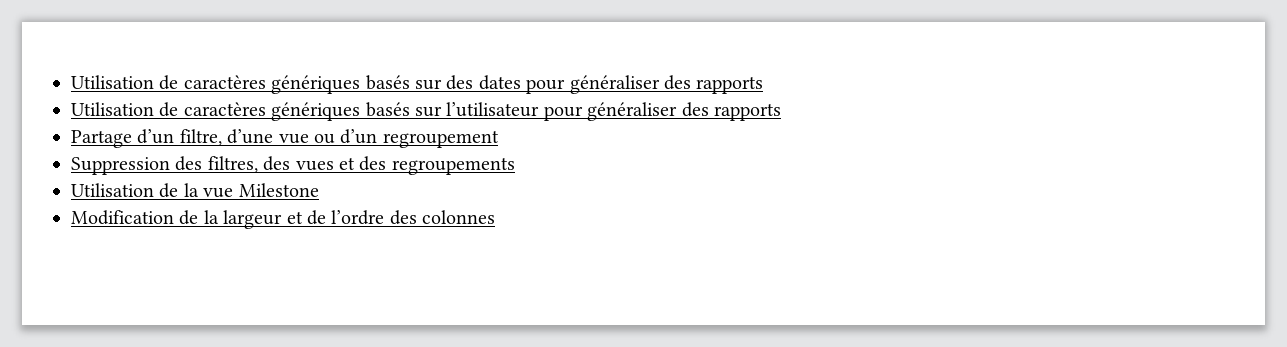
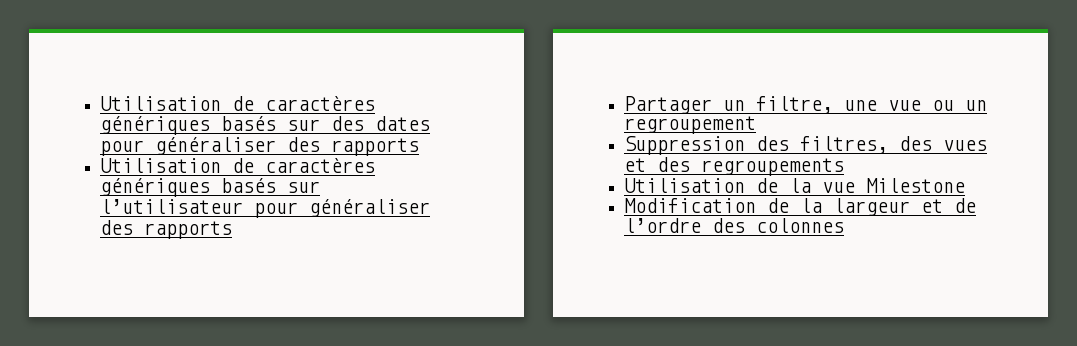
[71,129,274,148] Partage d’un filtre, d’une -> [624,96,878,114] Partager un filtre, une
[340,129,378,144] d’un -> [965,100,988,111] un

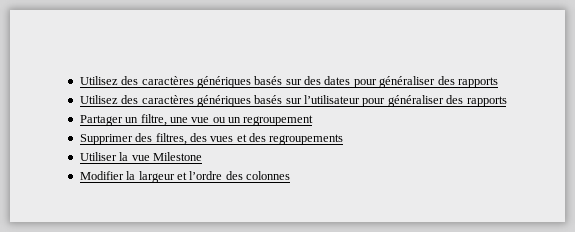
[100,96,255,111] Utilisation de -> [79,76,139,85] Utilisez des
[100,158,255,173] Utilisation de -> [79,95,139,104] Utilisez des
[624,136,746,155] Suppression -> [79,134,133,145] Supprimer
[624,178,779,193] Utilisation de -> [79,152,117,161] Utiliser
[624,198,790,213] Modification de -> [79,171,124,180] Modifier
[954,198,977,213] de -> (187, 176) none

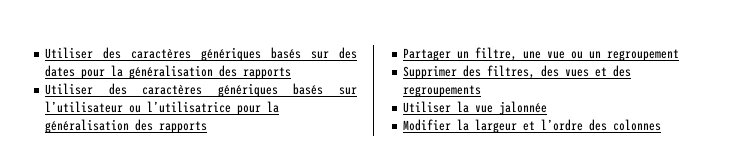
[79,76,118,85] Utilisez -> [45,47,94,59] Utiliser
[379,76,498,88] [79,95,118,104] généraliser des rapports // Utilisez -> [111,65,292,79] [45,83,94,95] la généralisation des rapports // Utiliser
[362,95,444,107] pour généraliser -> [129,101,280,115] [45,119,130,133] ou l’utilisatrice pour la généralisation
[152,152,202,161] Milestone -> [499,101,548,115] jalonnée

